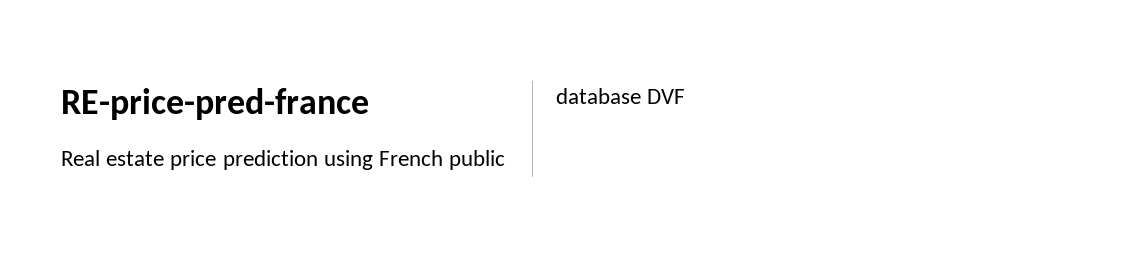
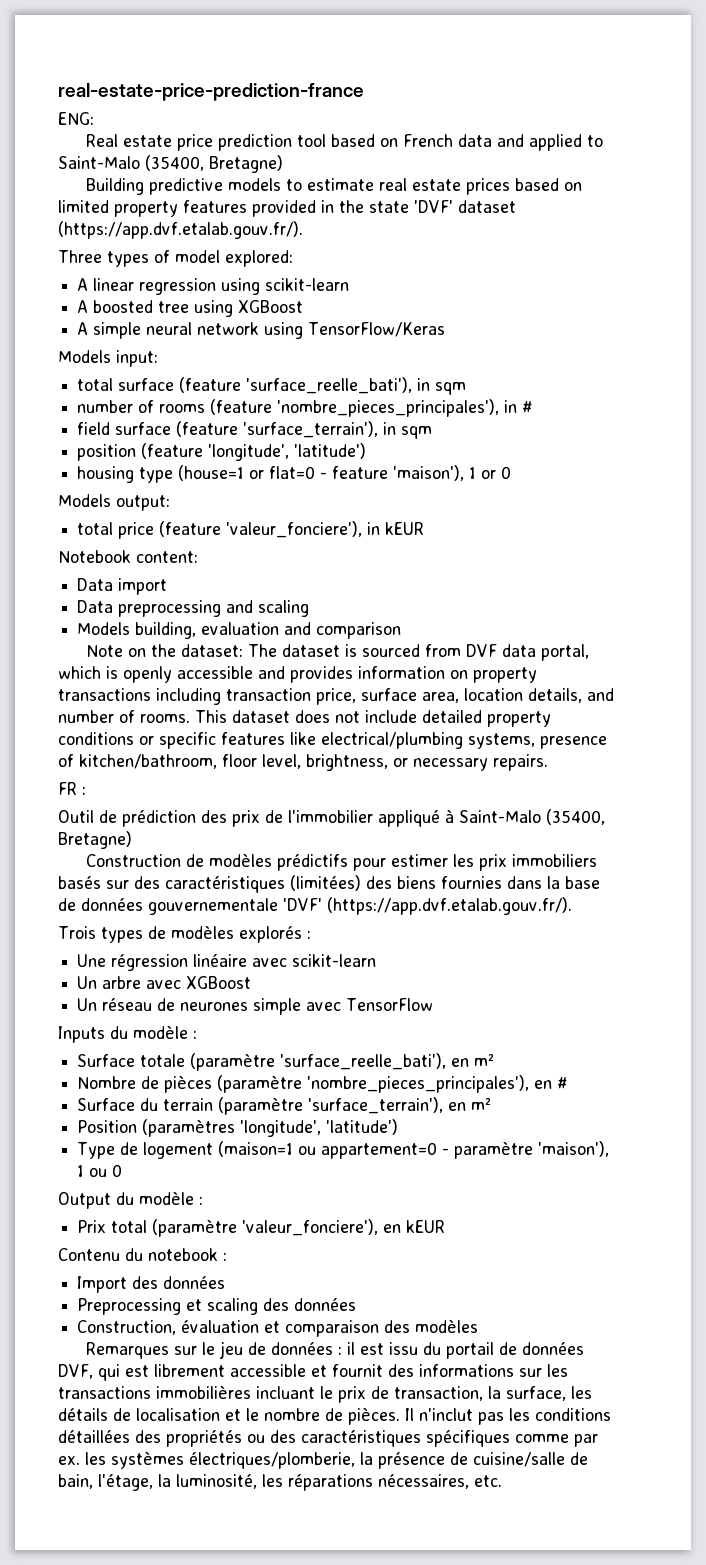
[61,88,369,120] RE-price-pred-france -> [58,83,364,101] [58,112,94,125] real-estate-price-prediction-france // ENG:
[323,150,506,170] [556,88,686,104] using French public database DVF -> [296,134,603,151] [58,155,283,173] [85,178,582,195] [58,200,516,217] [58,221,303,239] [58,250,293,267] [77,278,350,295] [77,300,304,317] [77,322,446,339] [58,350,158,367] [77,377,467,395] [77,399,534,417] [77,421,433,439] [77,443,367,461] [77,465,512,483] [58,494,170,511] [77,521,425,539] [58,550,198,563] [77,578,168,595] [77,600,310,617] [77,622,402,639] [85,644,589,661] [58,666,537,683] [58,688,614,705] [58,710,551,727] [58,732,607,749] [58,754,548,771] [58,782,86,795] [58,809,605,827] [58,831,132,849] [85,854,597,871] [58,875,600,893] [58,897,572,915] [58,926,311,943] [77,954,377,971] [77,976,252,989] [77,998,434,1015] [58,1026,197,1043] [77,1053,495,1071] [77,1075,569,1093] [77,1097,492,1115] [77,1119,399,1137] [77,1141,610,1159] [77,1164,123,1177] [58,1192,203,1209] [77,1219,446,1237] [58,1248,227,1261] [77,1276,226,1293] [77,1298,357,1315] [77,1320,479,1337] [85,1341,584,1359] [58,1364,568,1381] [58,1386,592,1403] [58,1408,611,1425] [58,1430,598,1447] [58,1452,588,1469] [58,1474,502,1491] tool based on French data and applied to Saint-Malo (35400, Bretagne) // Building predictive models to estimate real estate prices based on limited property features provided in the state 'DVF' dataset (https://app.dvf.etalab.gouv.fr/). // Three types of model explored: // A linear regression using scikit-learn // A boosted tree using XGBoost // A simple neural network using TensorFlow/Keras // Models input: // total surface (feature 'surface_reelle_bati'), in sqm // number of rooms (feature 'nombre_pieces_principales'), in # // field surface (feature 'surface_terrain'), in sqm // position (feature 'longitude', 'latitude') // housing type (house=1 or flat=0 - feature 'maison'), 1 or 0 // Models output: // total price (feature 'valeur_fonciere'), in kEUR // Notebook content: // Data import // Data preprocessing and scaling // Models building, evaluation and comparison // Note on the dataset: The dataset is sourced from DVF data portal, which is openly accessible and provides information on property transactions including transaction price, surface area, location details, and number of rooms. This dataset does not include detailed property conditions or specific features like electrical/plumbing systems, presence of kitchen/bathroom, floor level, brightness, or necessary repairs. // FR : // Outil de prédiction des prix de l'immobilier appliqué à Saint-Malo (35400, Bretagne) // Construction de modèles prédictifs pour estimer les prix immobiliers basés sur des caractéristiques (limitées) des biens fournies dans la base de données gouvernementale 'DVF' (https://app.dvf.etalab.gouv.fr/). // Trois types de modèles explorés : // Une régression linéaire avec scikit-learn // Un arbre avec XGBoost // Un réseau de neurones simple avec TensorFlow // Inputs du modèle : // Surface totale (paramètre 'surface_reelle_bati'), en m² // Nombre de pièces (paramètre 'nombre_pieces_principales'), en # // Surface du terrain (paramètre 'surface_terrain'), en m² // Position (paramètres 'longitude', 'latitude') // Type de logement (maison=1 ou appartement=0 - paramètre 'maison'), 1 ou 0 // Output du modèle : // Prix total (paramètre 'valeur_fonciere'), en kEUR // Contenu du notebook : // Import des données // Preprocessing et scaling des données // Construction, évaluation et comparaison des modèles // Remarques sur le jeu de données : il est issu du portail de données DVF, qui est librement accessible et fournit des informations sur les transactions immobilières incluant le prix de transaction, la surface, les détails de localisation et le nombre de pièces. Il n'inclut pas les conditions détaillées des propriétés ou des caractéristiques spécifiques comme par ex. les systèmes électriques/plomberie, la présence de cuisine/salle de bain, l'étage, la luminosité, les réparations nécessaires, etc.

